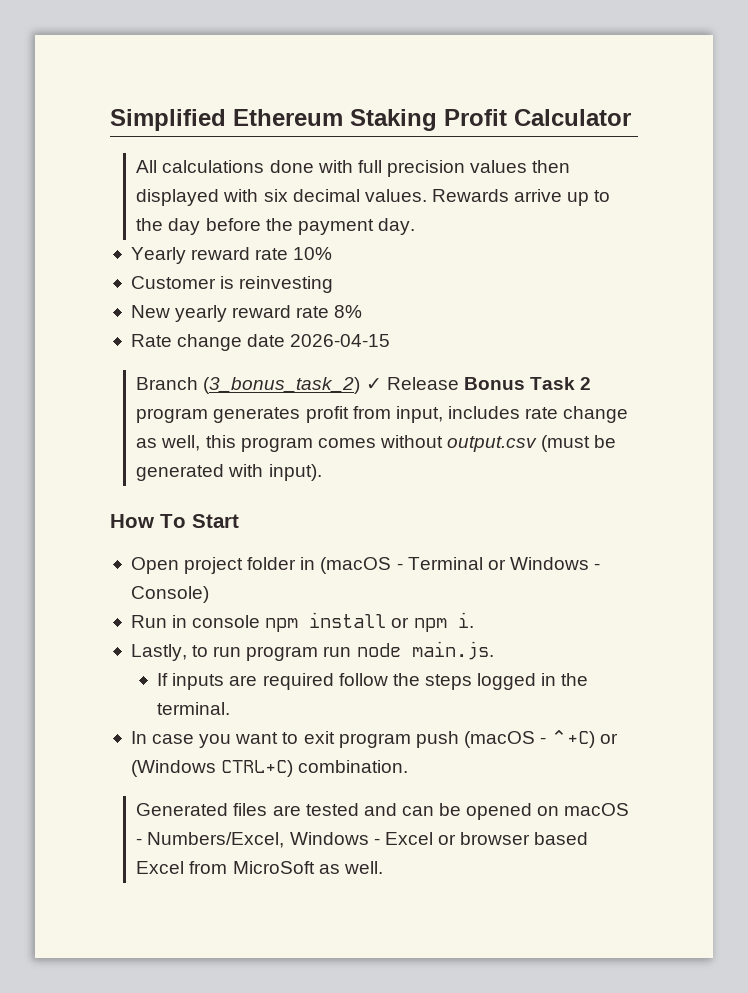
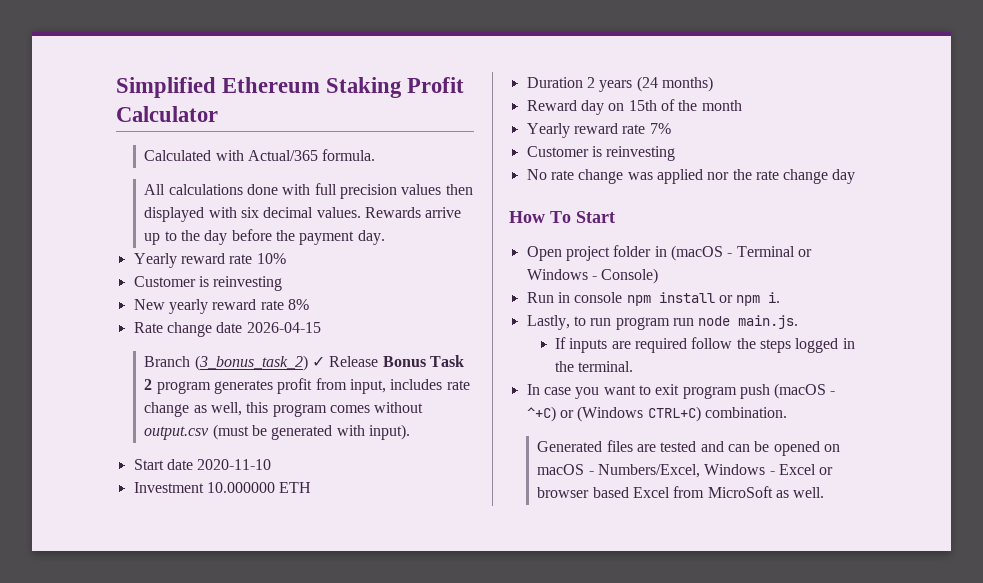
(631, 117) none -> [144,149,376,161] // Calculated with Actual/365 formula.
(322, 472) none -> [133,459,272,470] [133,482,312,493] [526,76,713,92] [526,99,742,115] [526,123,671,138] [526,146,676,161] [526,169,856,184] // Start date 2020-11-10 // Investment 10.000000 ETH // Duration 2 years (24 months) // Reward day on 15th of the month // Yearly reward rate 7% // Customer is reinvesting // No rate change was applied nor the rate change day

